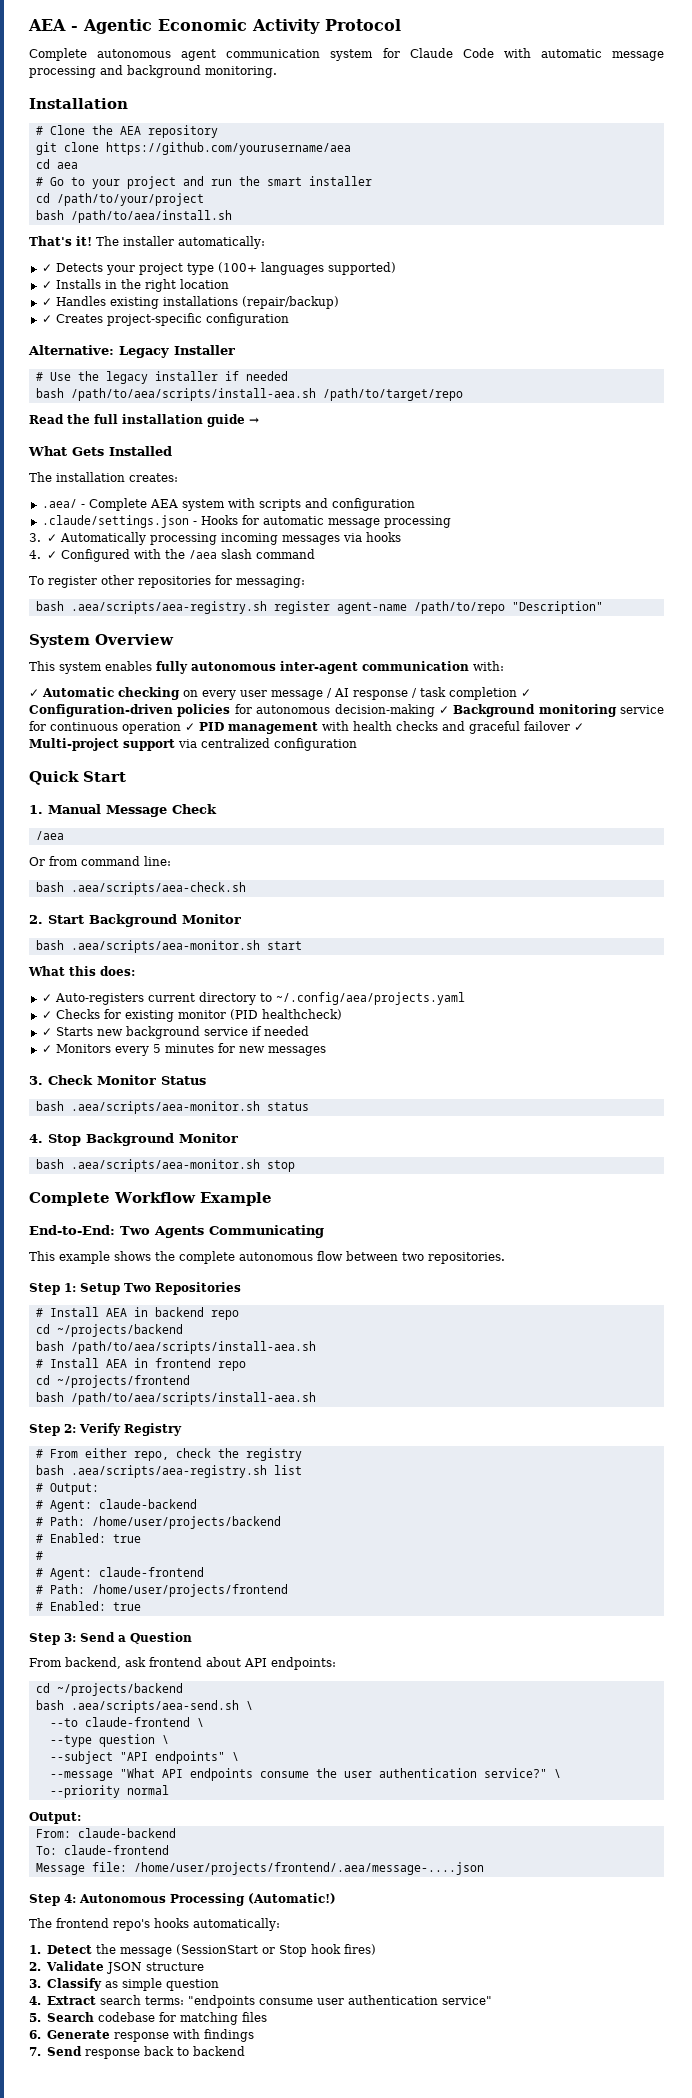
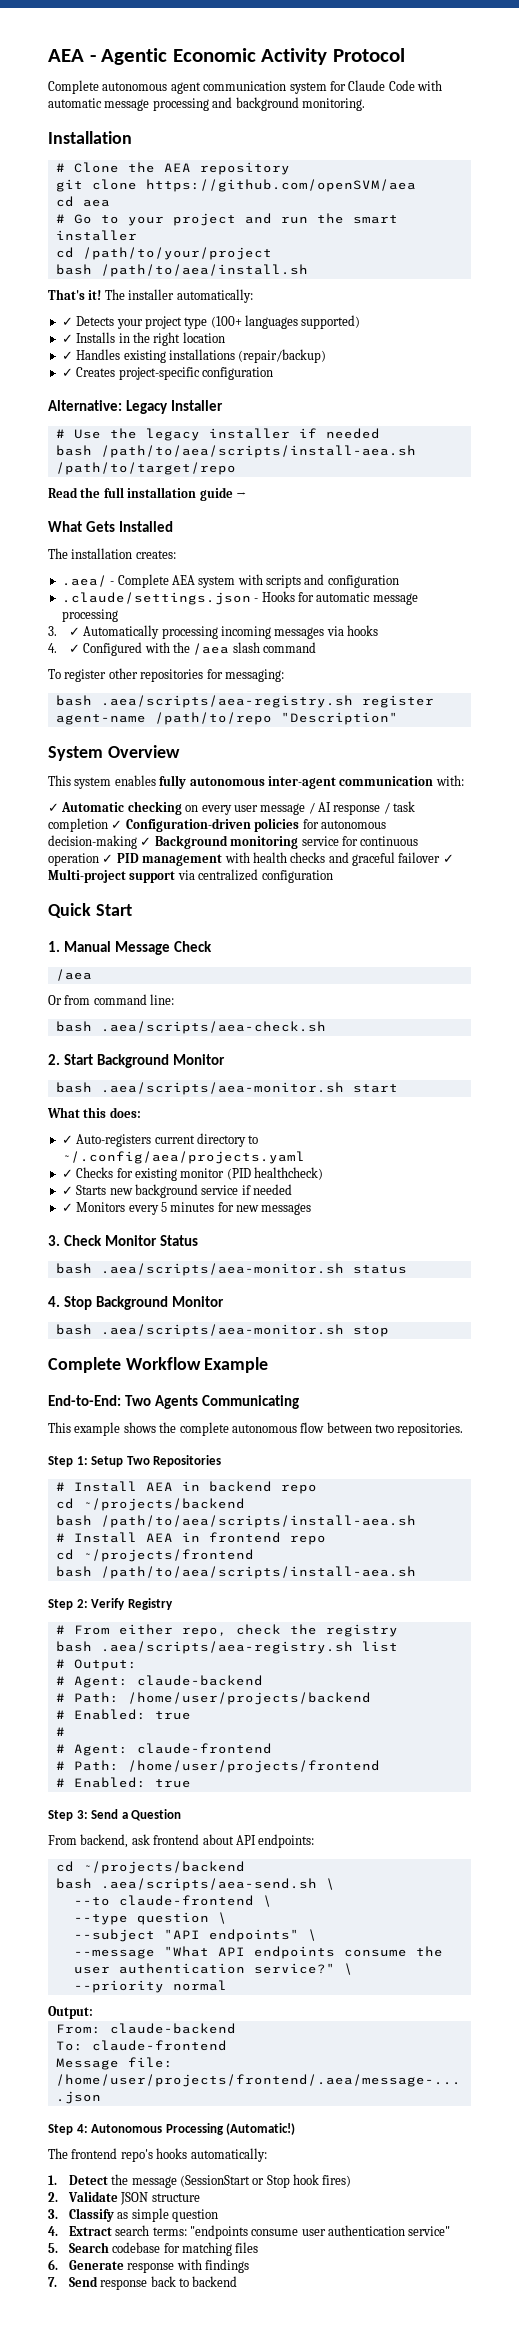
[105,142,351,155] https://github.com/yourusername/aea -> [145,179,416,192] https://github.com/openSVM/aea

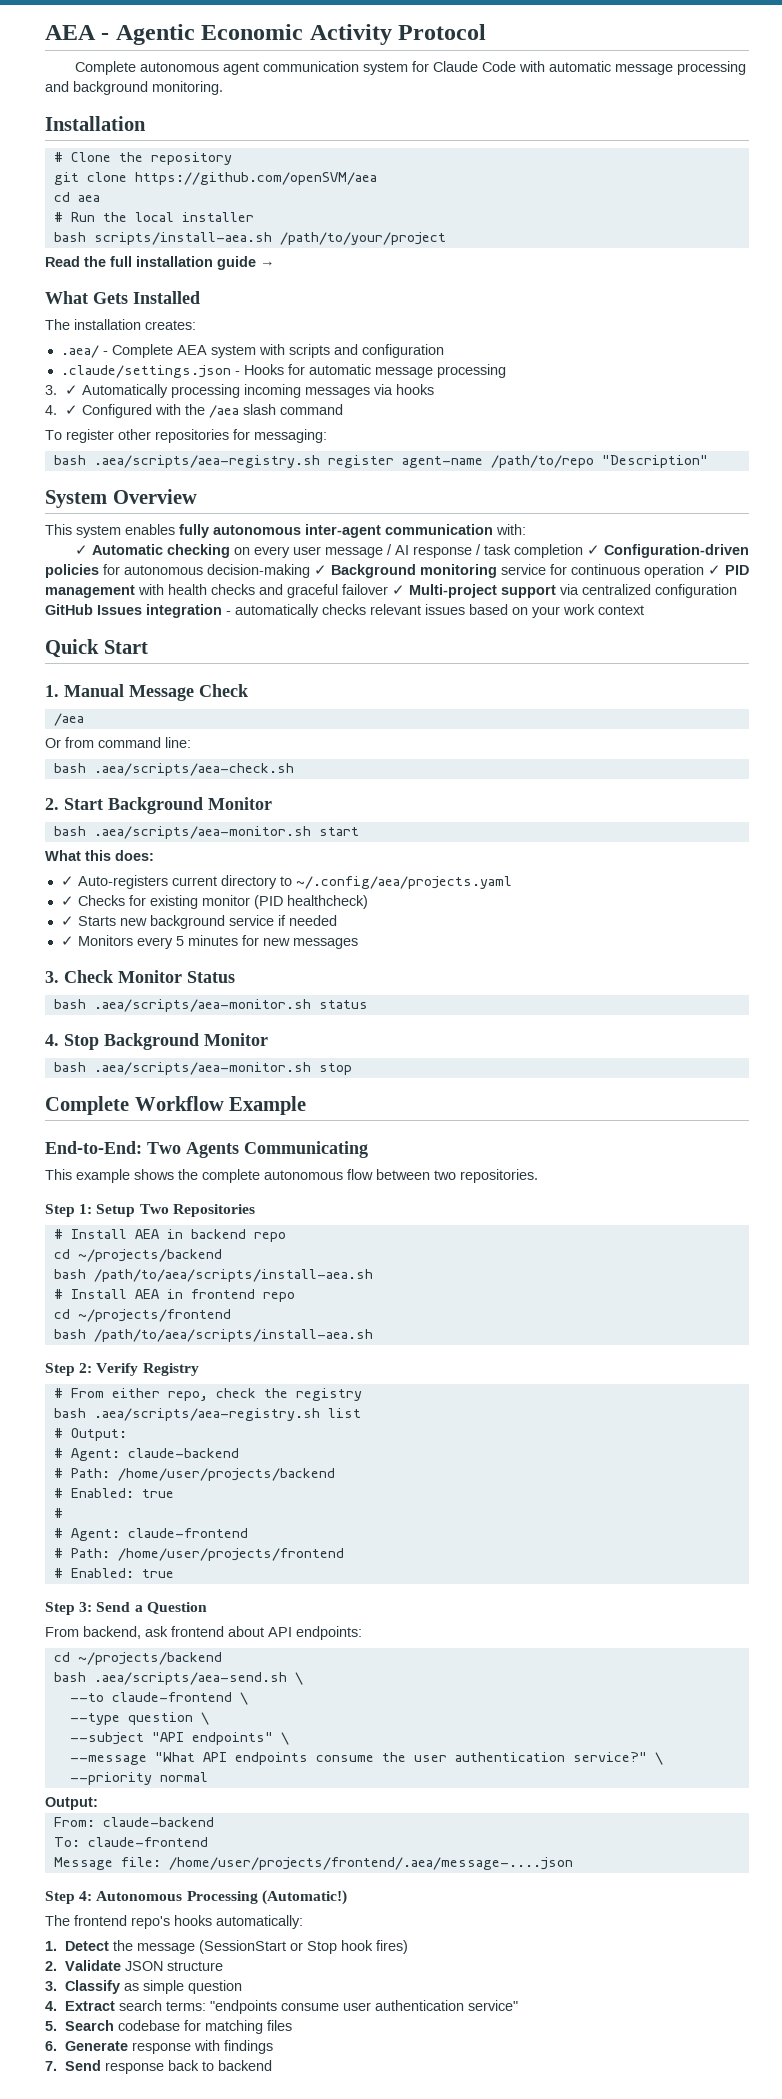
[163,163,191,172] AEA -> (143, 157) none
[73,213,398,226] Go to your project and run the smart -> [70,212,174,222] Run the local
[55,247,74,258] cd -> [53,232,272,245] bash scripts/install-aea.sh
[55,264,308,277] [48,289,253,303] [61,315,361,329] [61,332,225,346] [61,349,327,363] [61,367,273,380] [48,400,224,414] [55,428,380,441] [55,445,416,458] [55,462,236,475] // bash /path/to/aea/install.sh // That's it! The installer automatically: // ✓ Detects your project type (100+ languages supported) // ✓ Installs in the right location // ✓ Handles existing installations (repair/backup) // ✓ Creates project-specific configuration // Alternative: Legacy Installer // # Use the legacy installer if needed // bash /path/to/aea/scripts/install-aea.sh /path/to/target/repo -> (446, 238) none
(333, 876) none -> [45,604,644,618] GitHub Issues integration - automatically checks relevant issues based on your work context

